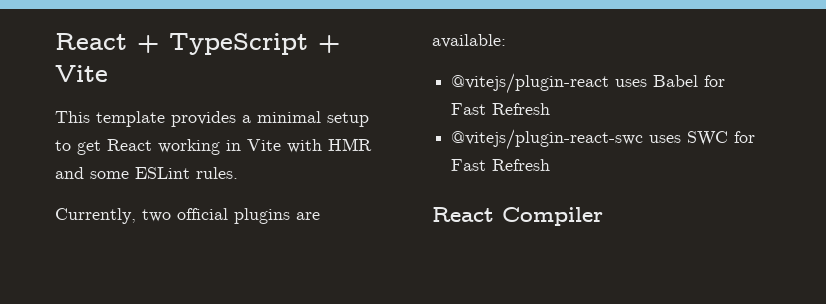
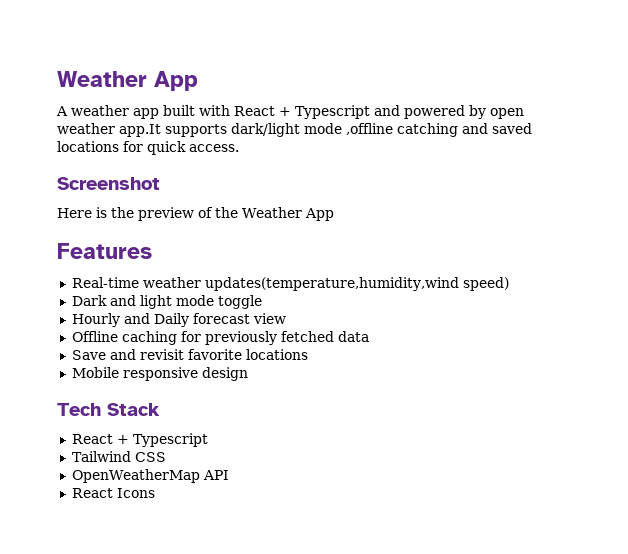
[55,33,340,55] [55,65,108,82] [55,111,369,127] [55,138,372,155] [55,167,238,179] [55,208,320,224] [432,34,506,48] [451,73,726,94] [451,103,551,115] [451,129,756,150] [451,159,551,171] [432,207,603,226] React + TypeScript + Vite // This template provides a minimal setup to get React working in Vite with HMR and some ESLint rules. // Currently, two official plugins are available: // @vitejs/plugin-react uses Babel for Fast Refresh // @vitejs/plugin-react-swc uses SWC for Fast Refresh // React Compiler -> [57,71,198,91] [56,105,524,119] [57,123,532,137] [57,141,239,155] [57,177,160,190] [57,207,334,221] [57,243,152,259] [71,277,509,291] [71,295,262,309] [71,313,286,327] [71,331,369,345] [71,349,308,360] [71,367,248,381] [57,403,160,416] [71,433,208,447] [71,451,166,462] [71,469,229,483] [71,488,155,498] Weather App // A weather app built with React + Typescript and powered by open weather app.It supports dark/light mode ,offline catching and saved locations for quick access. // Screenshot // Here is the preview of the Weather App // Features // Real-time weather updates(temperature,humidity,wind speed) // Dark and light mode toggle // Hourly and Daily forecast view // Offline caching for previously fetched data // Save and revisit favorite locations // Mobile responsive design // Tech Stack // React + Typescript // Tailwind CSS // OpenWeatherMap API // React Icons

